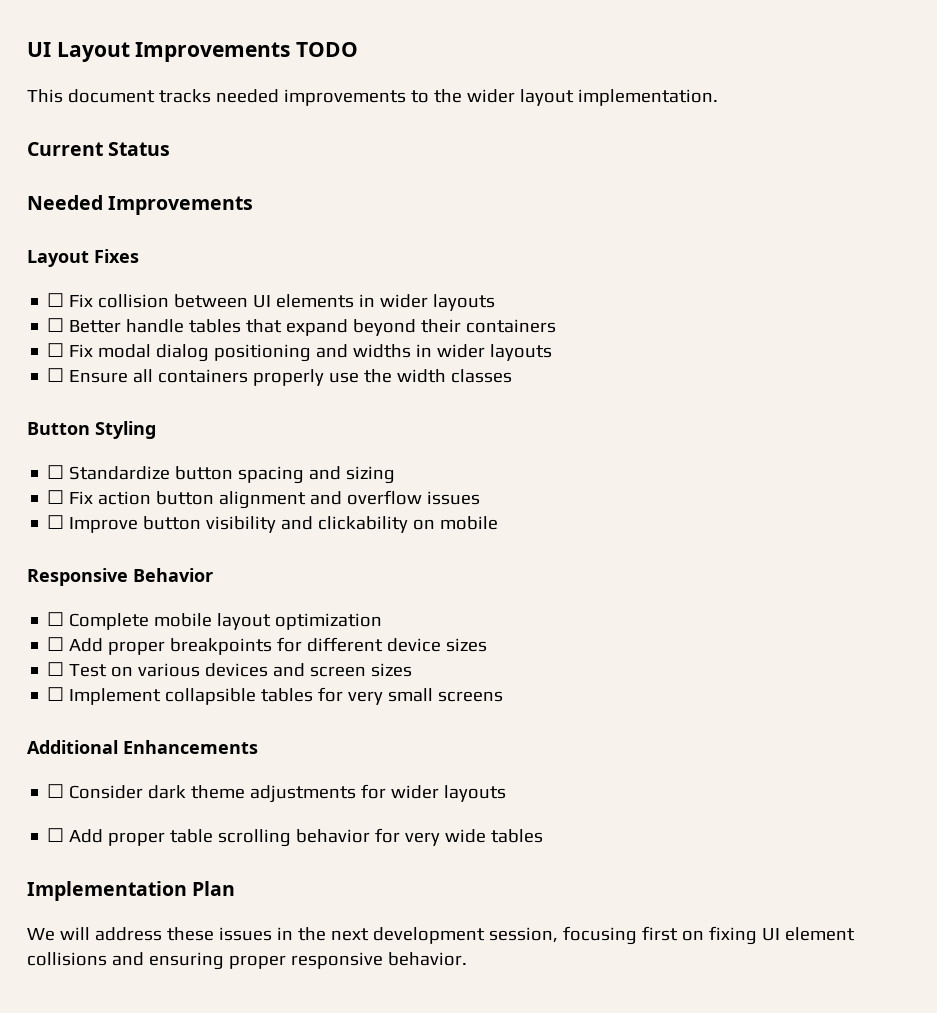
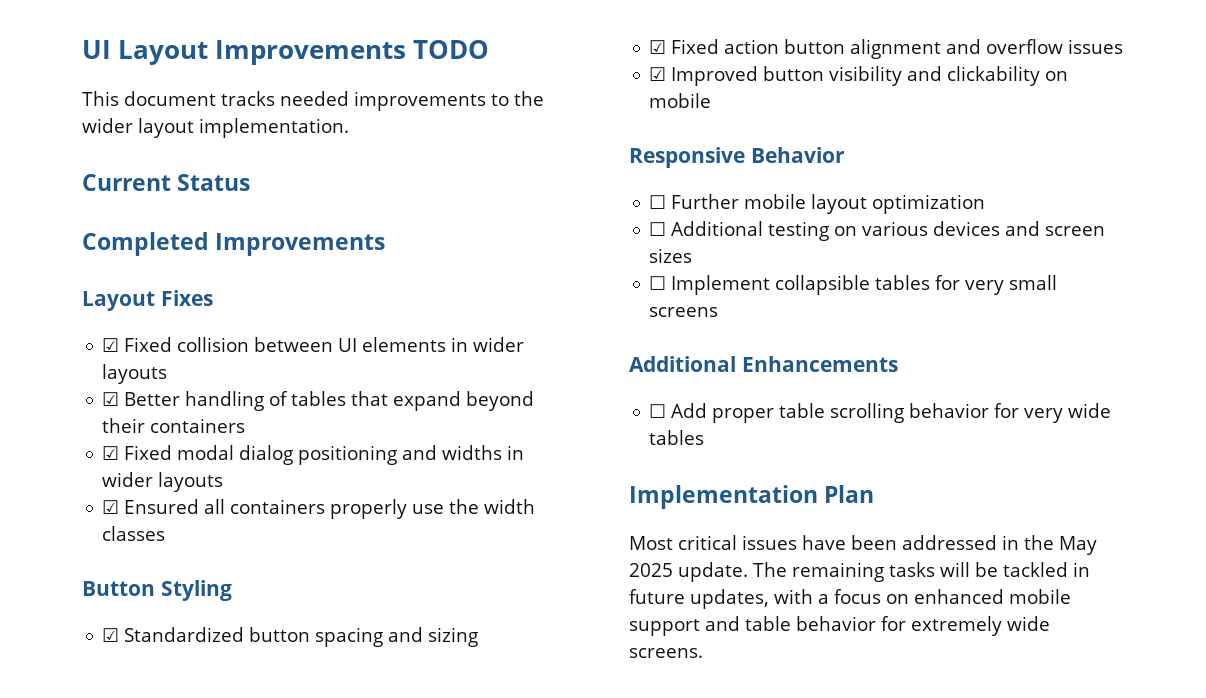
[27,195,103,210] Needed -> [82,232,209,256] Completed
[47,293,94,307] ☐ Fix -> [102,337,173,352] ☑ Fixed
[47,318,185,333] ☐ Better handle -> [102,391,289,411] ☑ Better handling of
[47,343,94,357] ☐ Fix -> [102,445,173,460] ☑ Fixed
[47,368,129,383] ☐ Ensure -> [102,499,200,514] ☑ Ensured
[47,465,171,480] ☐ Standardize -> [102,627,245,642] ☑ Standardized
[47,490,94,504] ☐ Fix -> [649,39,720,54] ☑ Fixed
[47,515,139,533] ☐ Improve -> [649,66,759,86] ☑ Improved
[69,613,150,630] Complete -> [671,194,740,209] Further
[69,637,488,655] [47,662,108,677] Add proper breakpoints for different device sizes // ☐ Test -> [671,221,830,241] Additional testing
[47,784,507,803] // ☐ Consider dark theme adjustments for wider layouts -> (898, 364) none
[27,926,855,945] [27,952,467,970] We will address these issues in the next development session, focusing first on fixing UI element collisions and ensuring proper responsive behavior. -> [629,535,1097,555] [629,562,1090,582] [629,589,1071,609] [629,616,1050,636] [629,648,703,658] Most critical issues have been addressed in the May 2025 update. The remaining tasks will be tackled in future updates, with a focus on enhanced mobile support and table behavior for extremely wide screens.

